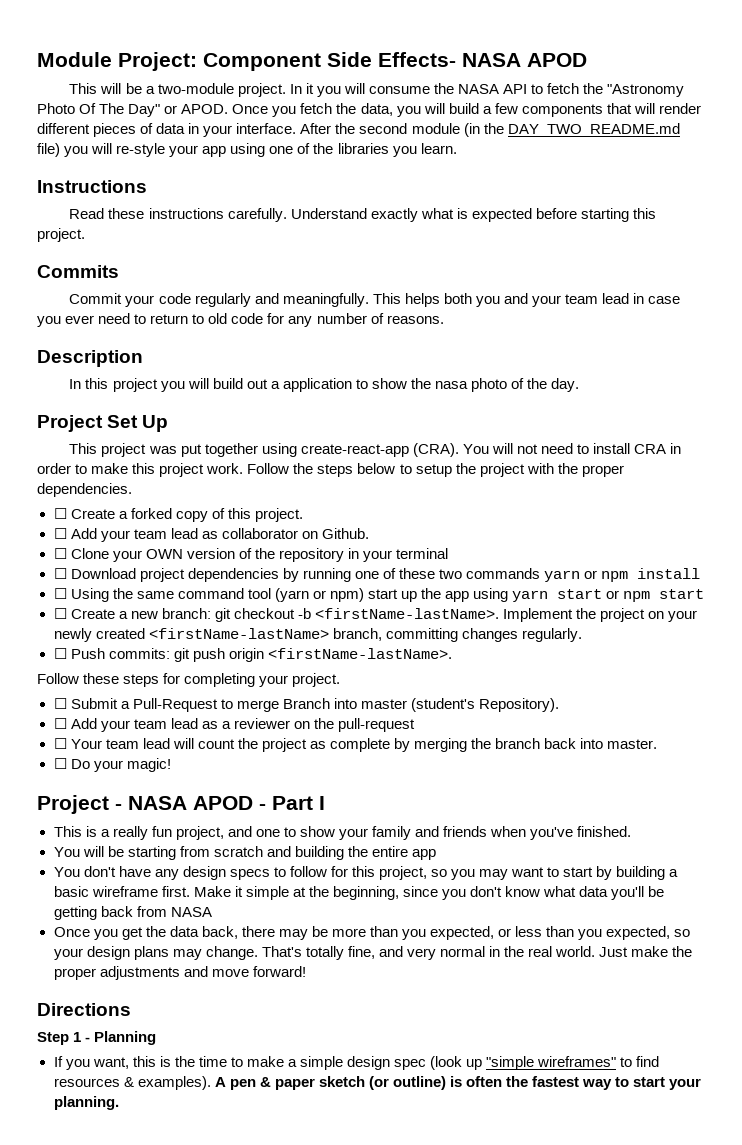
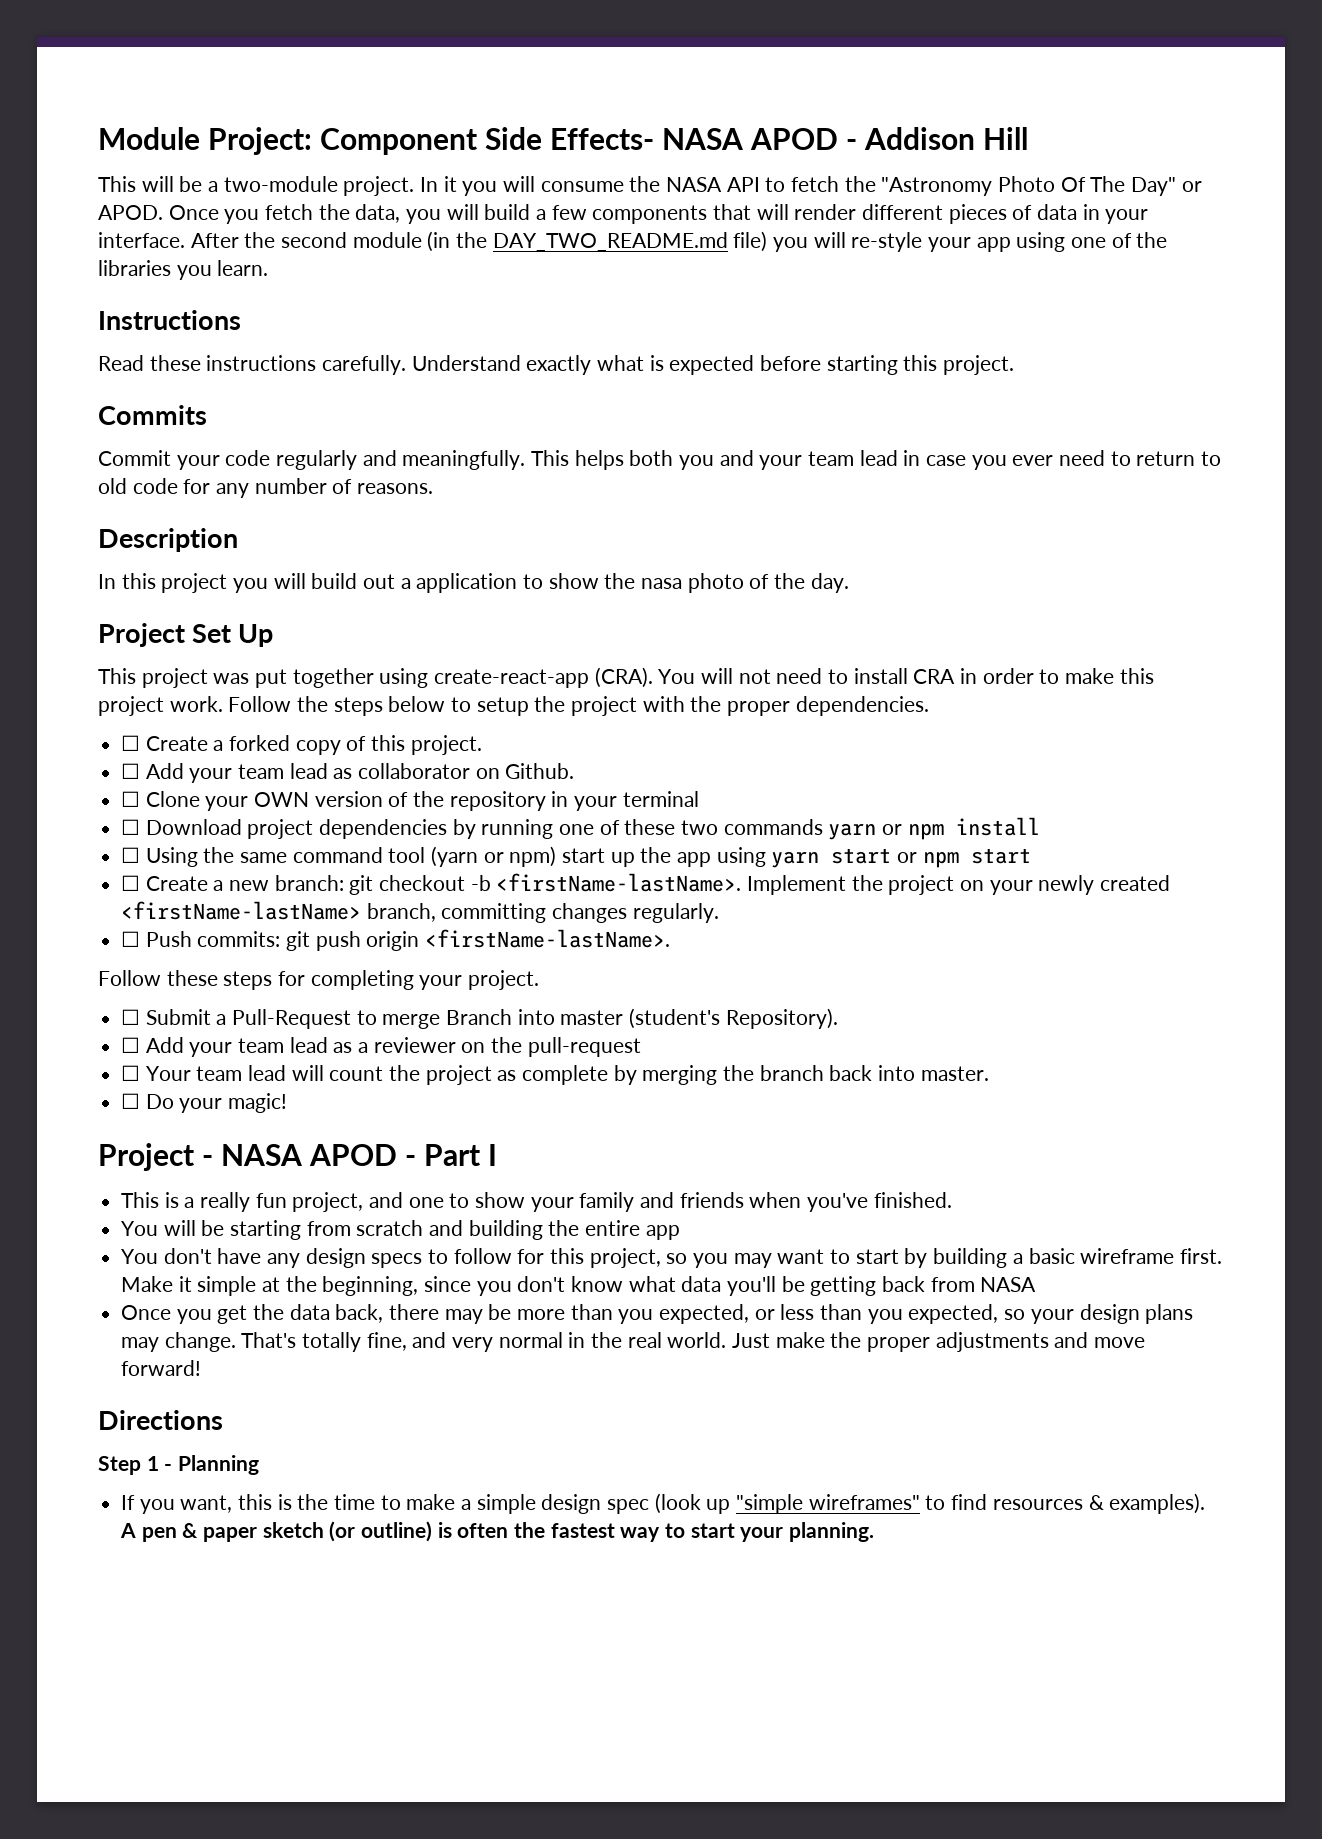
(587, 60) none -> [845,127,1028,150] - Addison Hill

